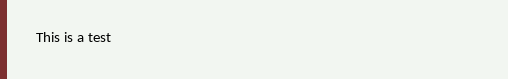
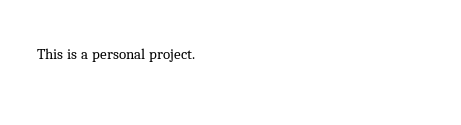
[87,33,111,42] test -> [91,48,195,62] personal project.

